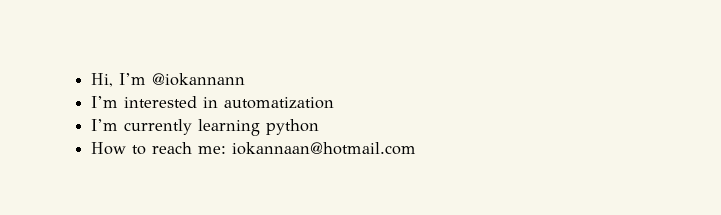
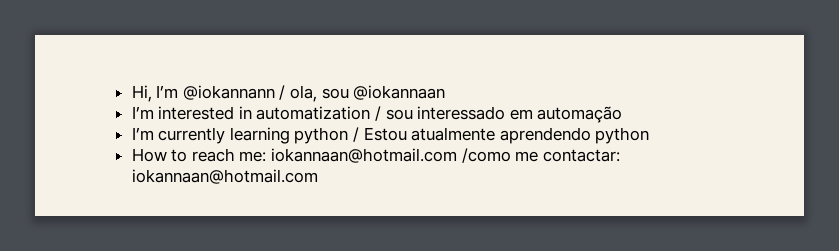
(246, 79) none -> [279,85,446,102] / ola, sou @iokannaan
(335, 103) none -> [375,106,623,123] / sou interessado em automação
(320, 127) none -> [353,127,650,144] / Estou atualmente aprendendo python
(417, 148) none -> [461,148,620,163] [131,169,318,184] /como me contactar: iokannaan@hotmail.com

